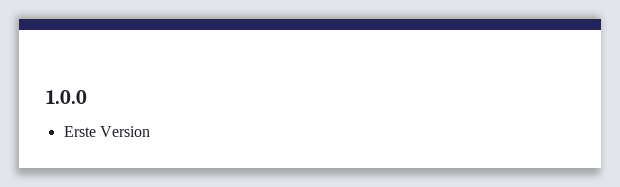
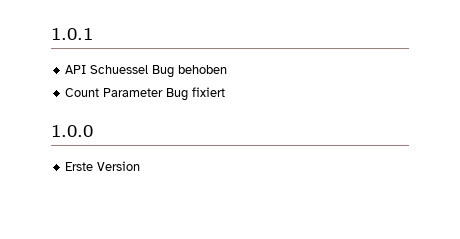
(46, 97) none -> [51,28,93,40] [65,65,228,78] [65,87,226,101] 1.0.1 // API Schuessel Bug behoben // Count Parameter Bug fixiert //

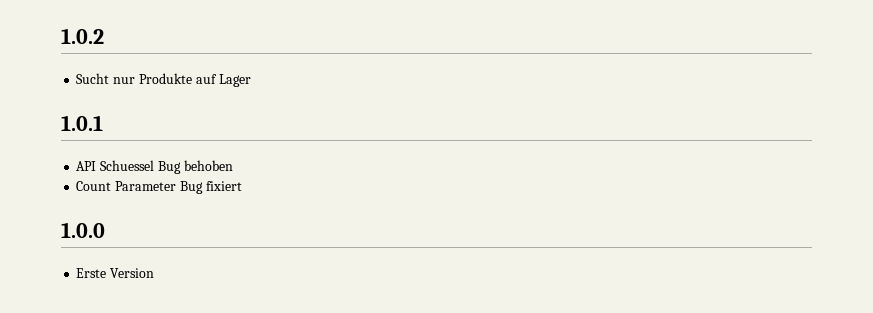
(51, 34) none -> [61,28,104,44] [76,73,251,87] 1.0.2 // Sucht nur Produkte auf Lager //

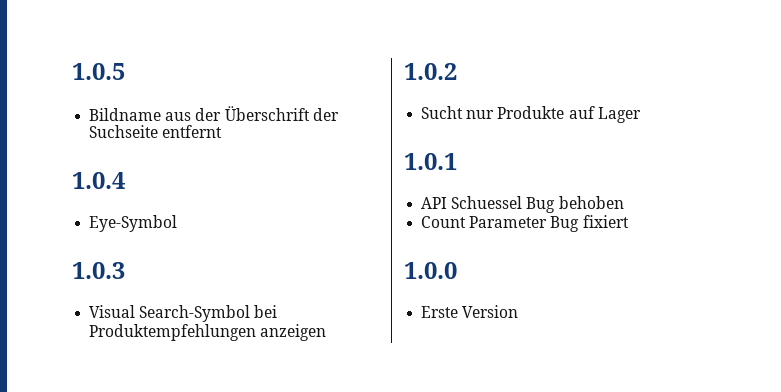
(61, 36) none -> [72,63,125,80] [89,106,339,121] [89,125,223,138] [72,172,125,189] [89,215,178,232] [72,262,125,279] [89,305,278,322] [89,324,327,341] 1.0.5 // Bildname aus der Überschrift der Suchseite entfernt // 1.0.4 // Eye-Symbol // 1.0.3 // Visual Search-Symbol bei Produktempfehlungen anzeigen //

